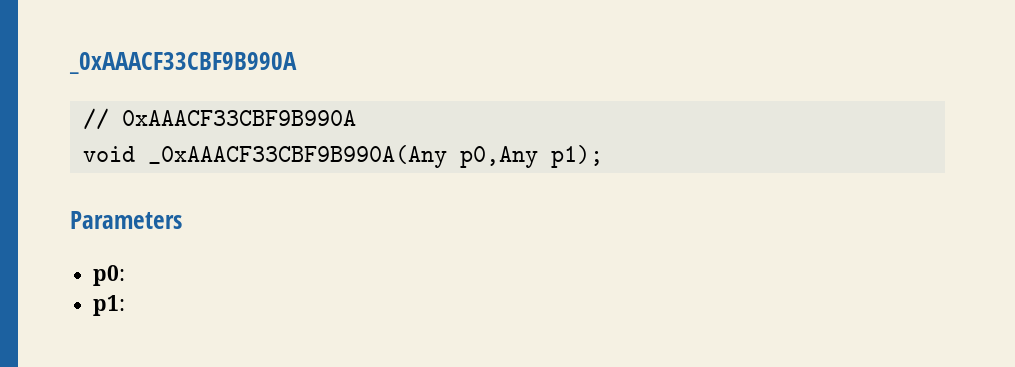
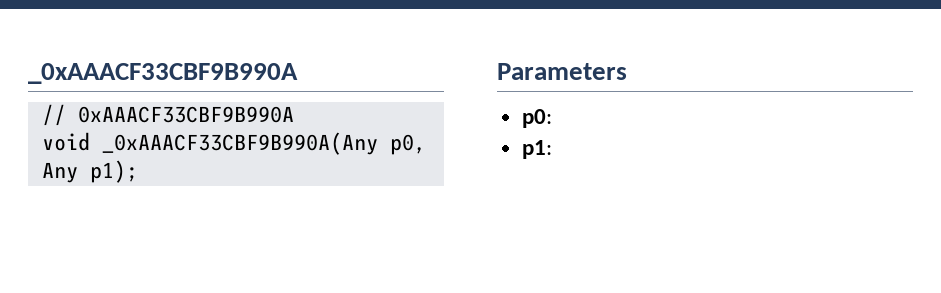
[459,146,538,168] p0,Any -> [389,134,426,155] [41,162,78,183] p0, Any

